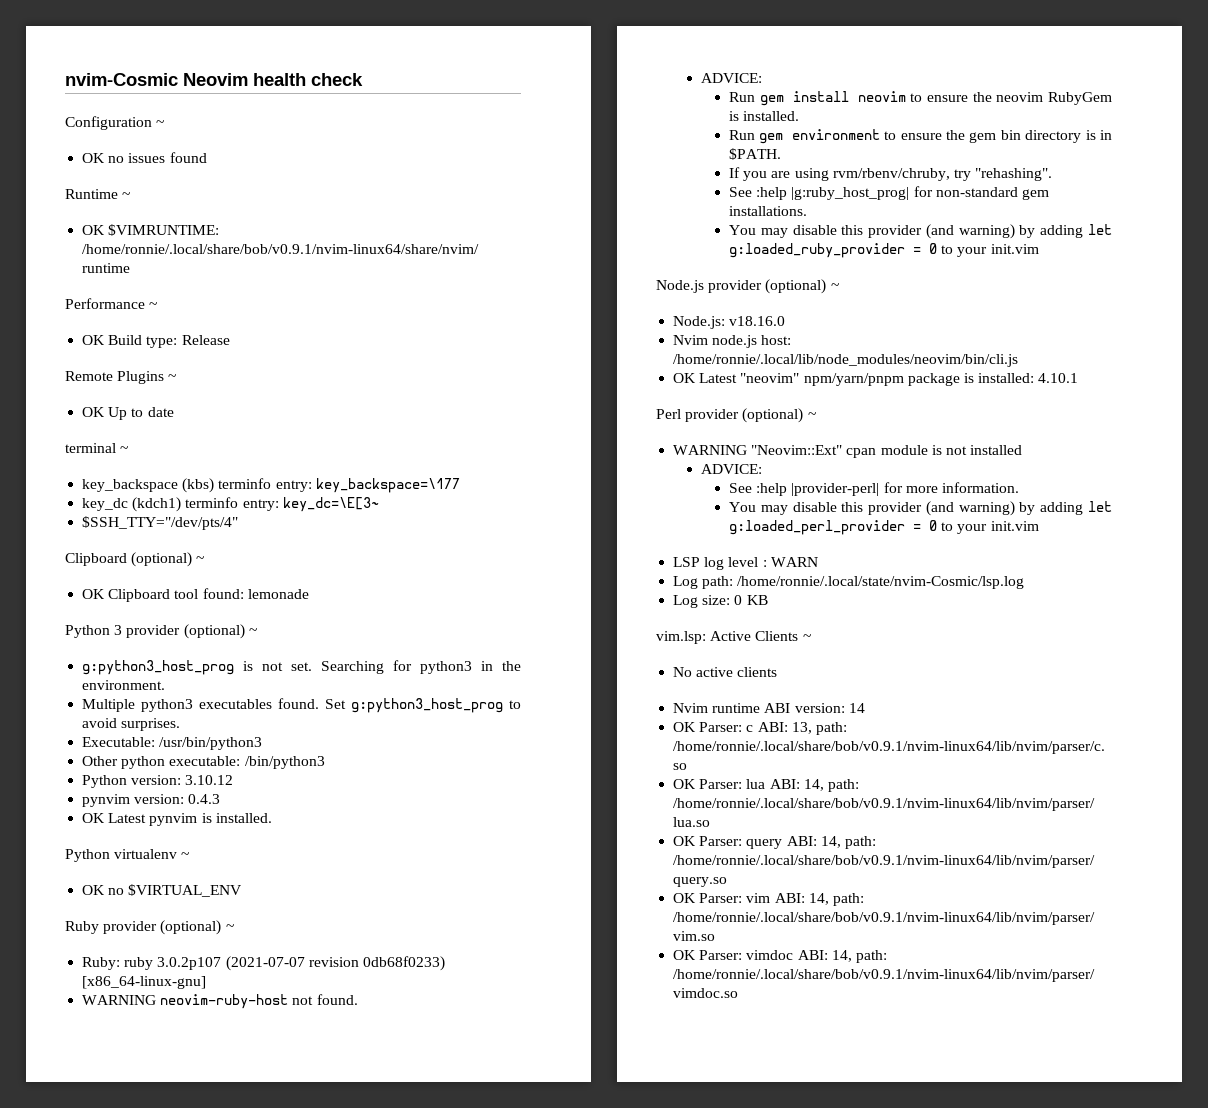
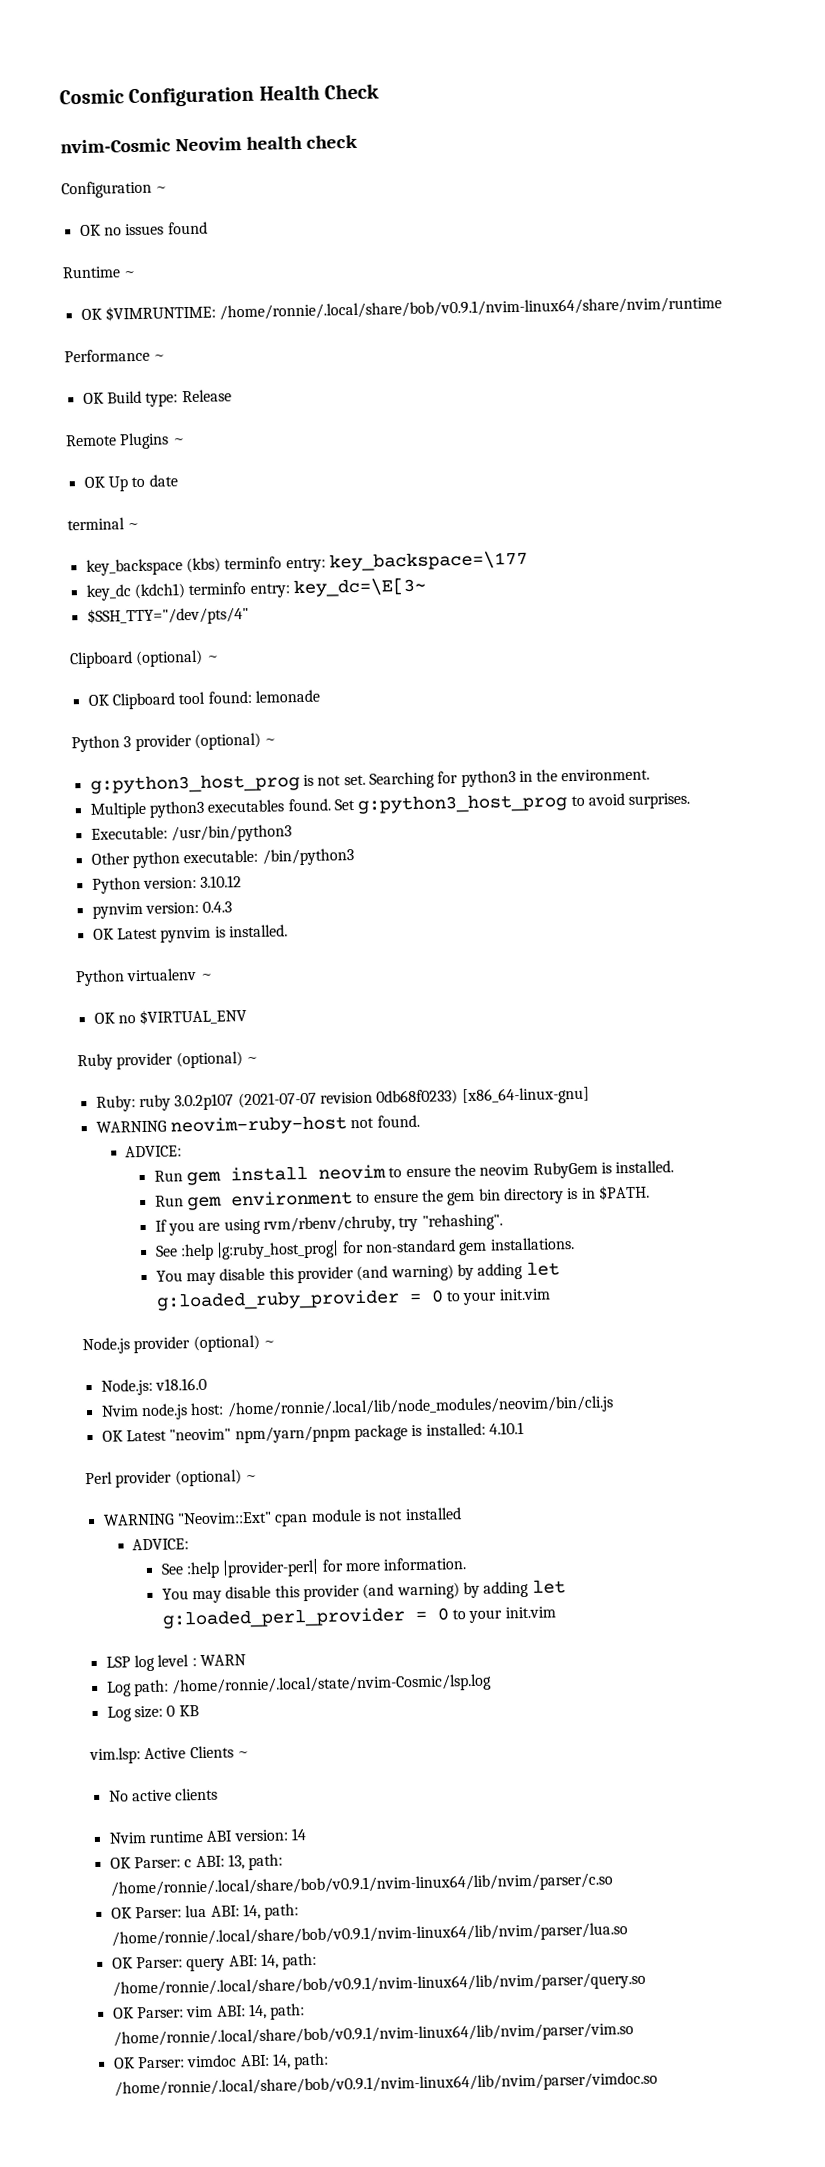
(65, 79) none -> [59,83,379,108] Cosmic Configuration Health Check //

